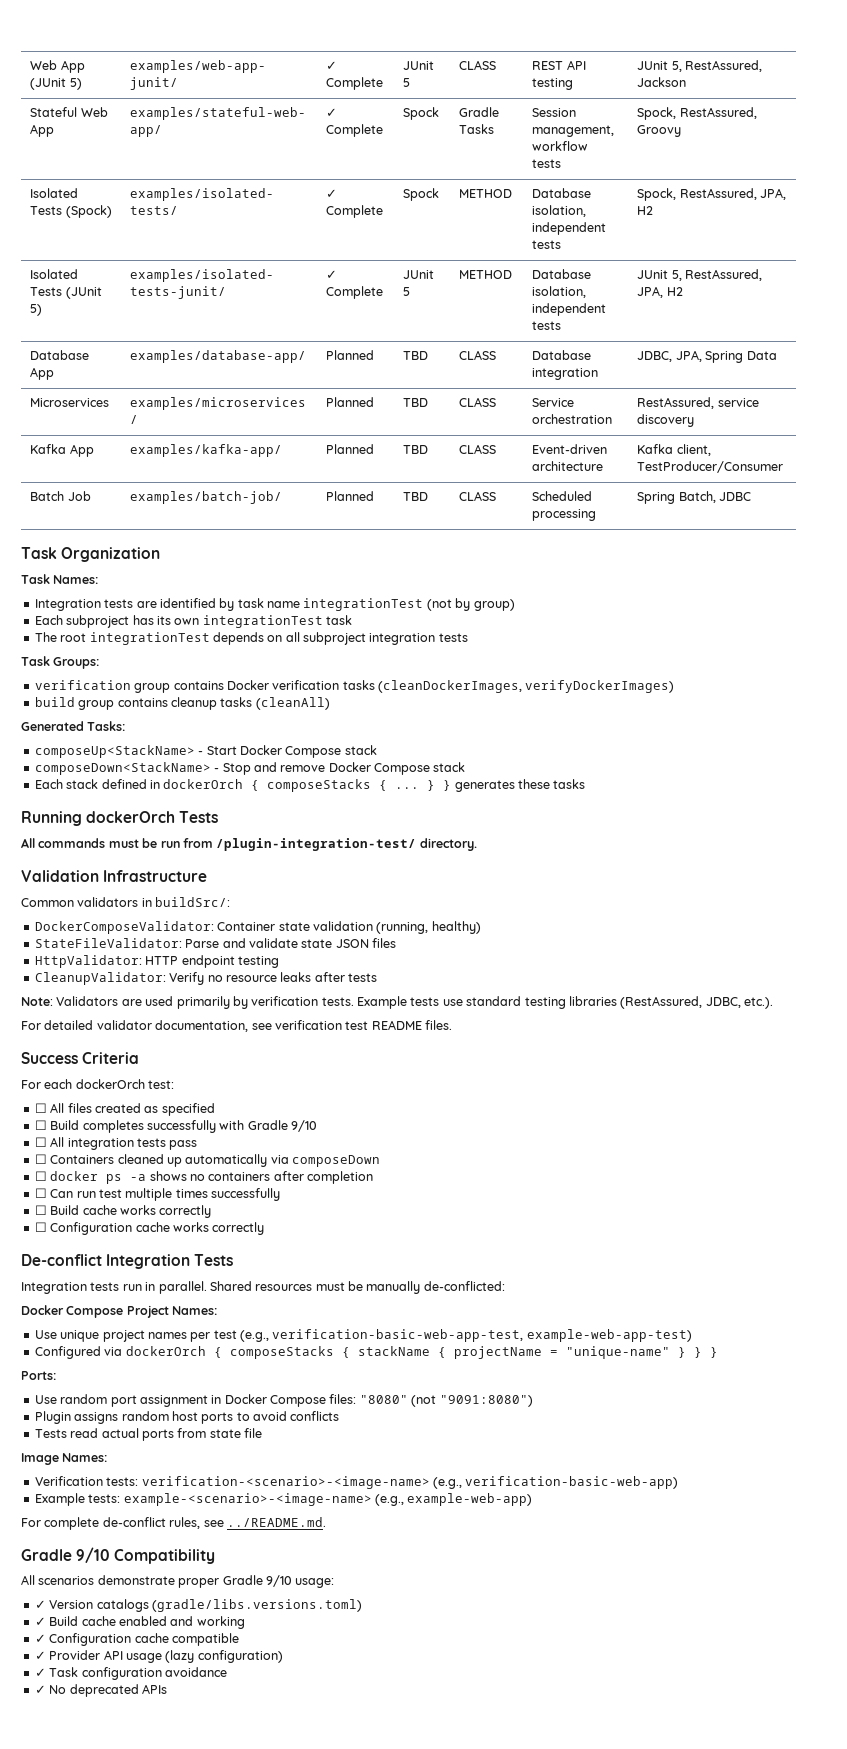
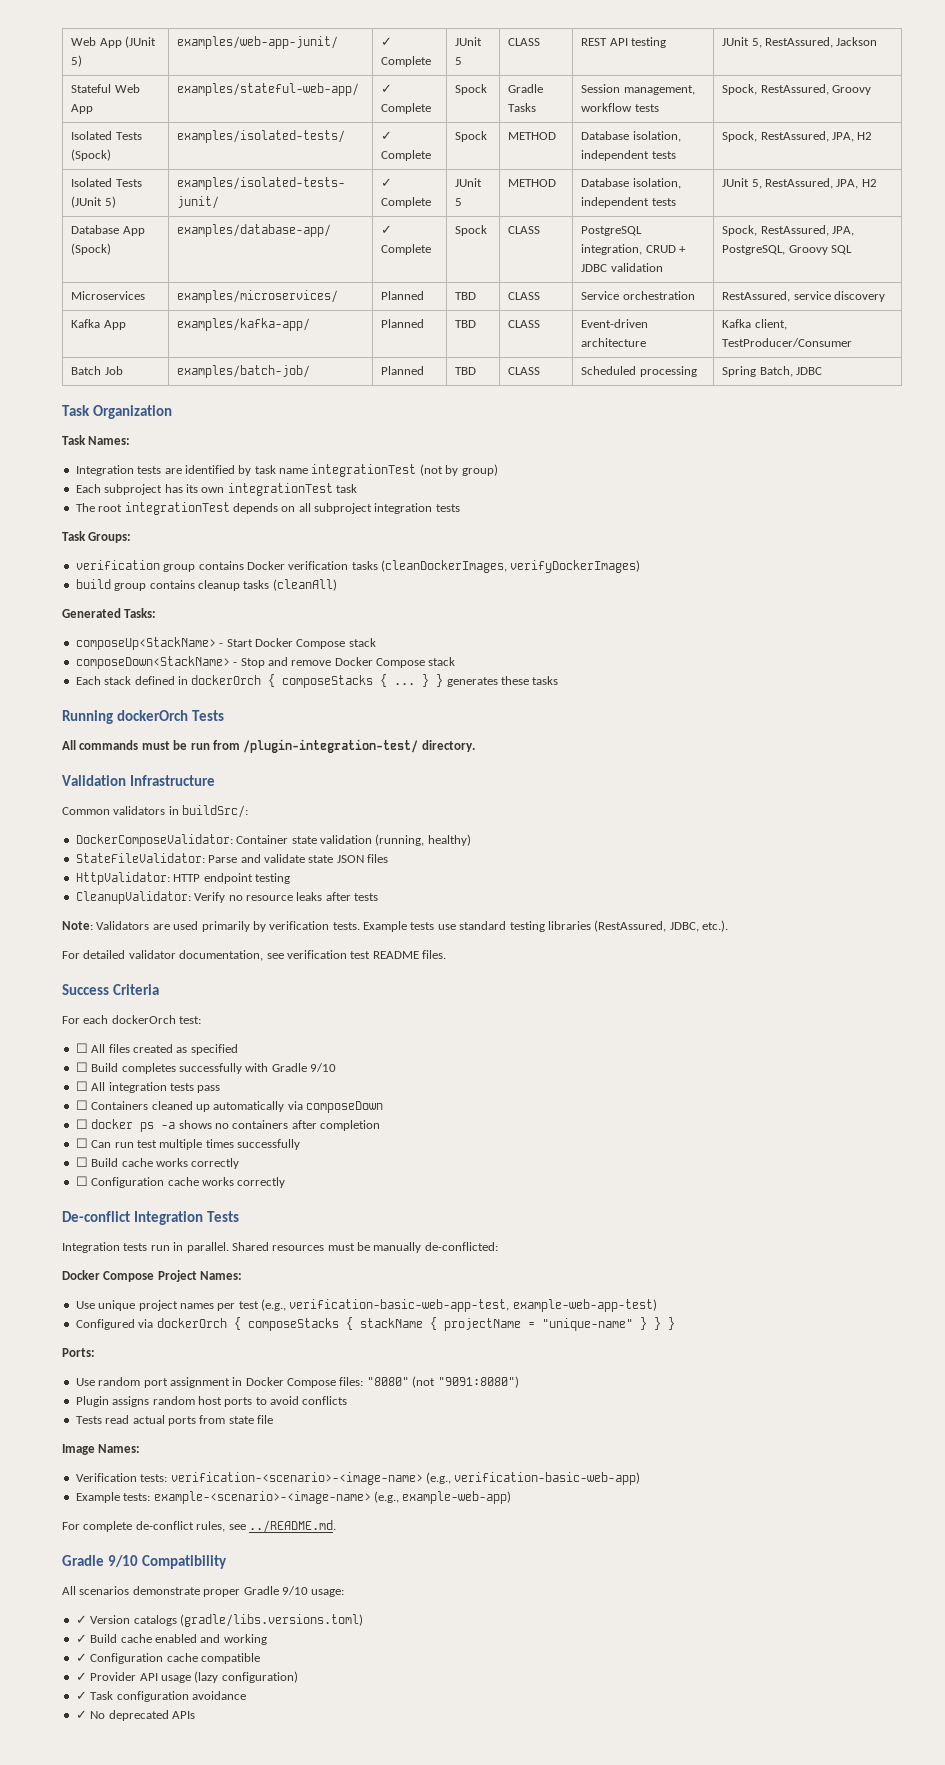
(55, 373) none -> [71,243,112,255] (Spock)
[326,350,375,360] [403,351,429,360] [459,350,497,360] [532,350,592,360] [532,368,599,380] [637,350,777,363] Planned | TBD | CLASS | Database integration | JDBC, JPA, Spring Data -> [381,225,393,234] [381,244,432,255] [455,225,488,236] [508,226,541,234] [581,226,643,236] [581,244,687,255] [581,263,663,272] [722,225,855,236] [722,245,853,255] ✓ Complete | Spock | CLASS | PostgreSQL integration, CRUD + JDBC validation | Spock, RestAssured, JPA, PostgreSQL, Groovy SQL

